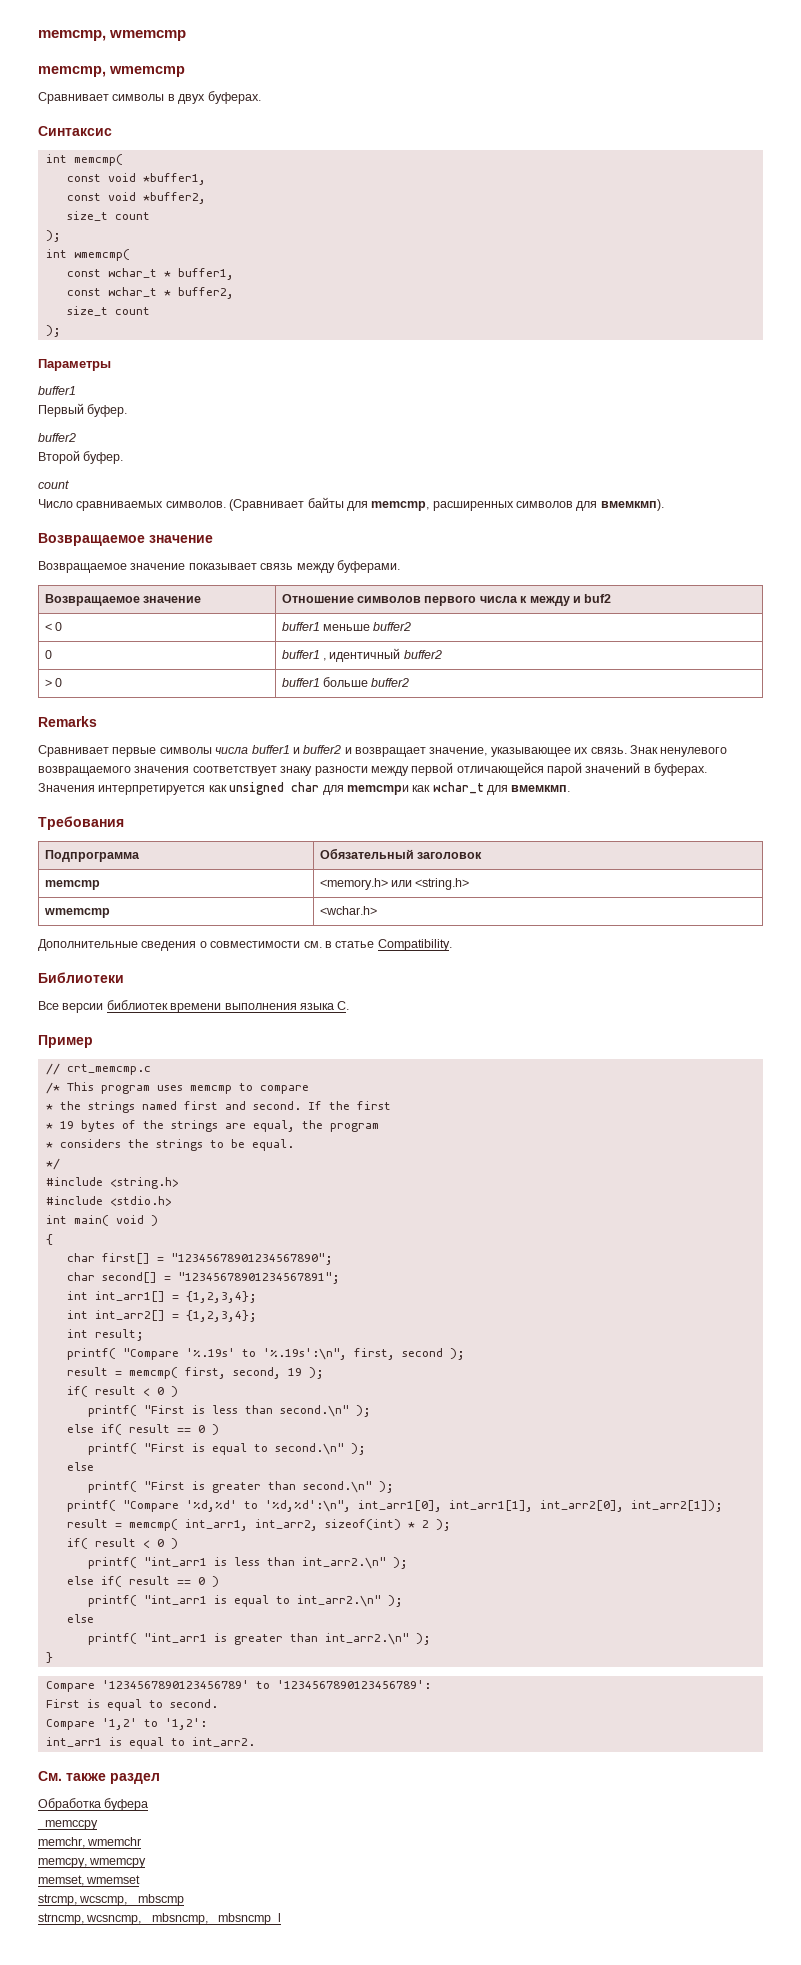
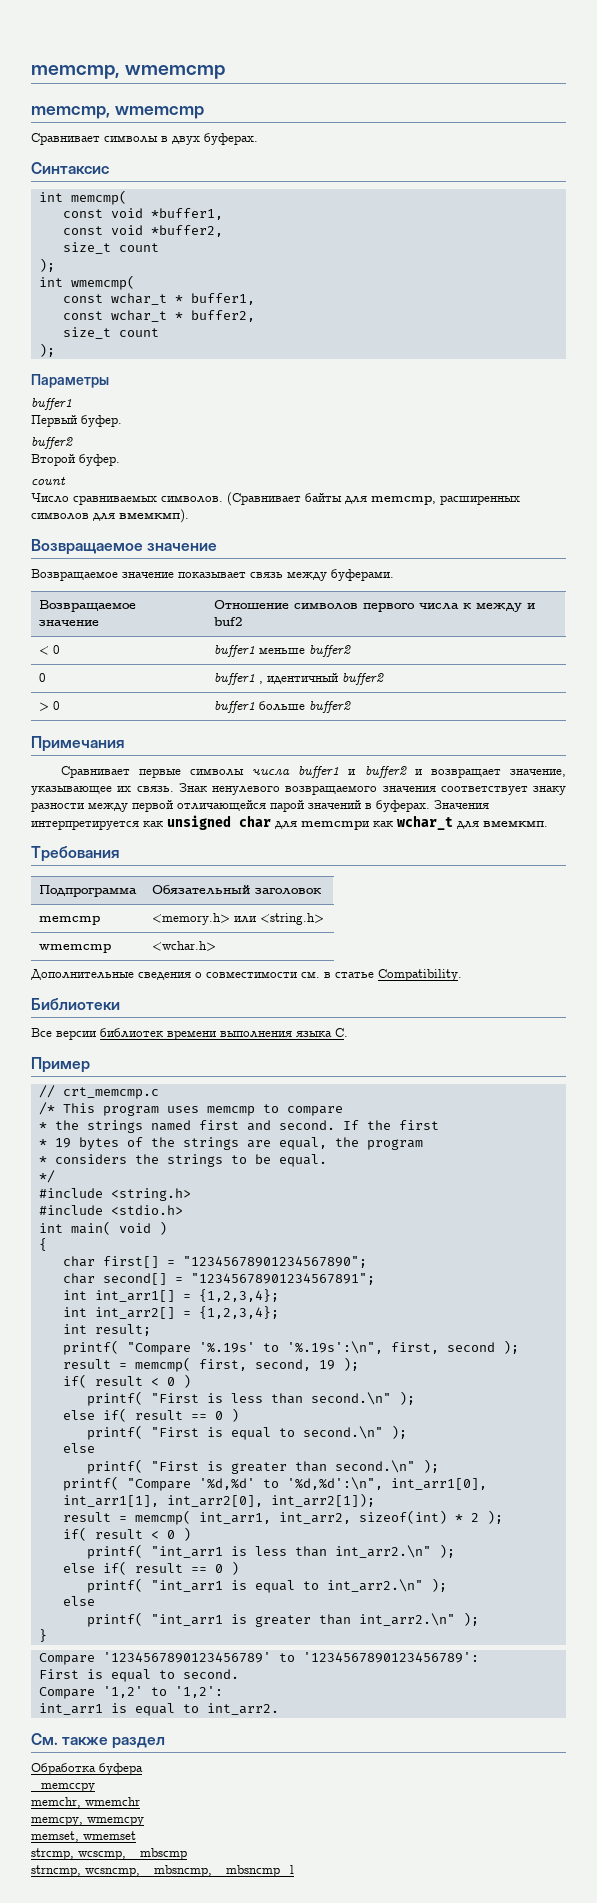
[38,716,97,727] Remarks -> [31,736,124,752] Примечания

